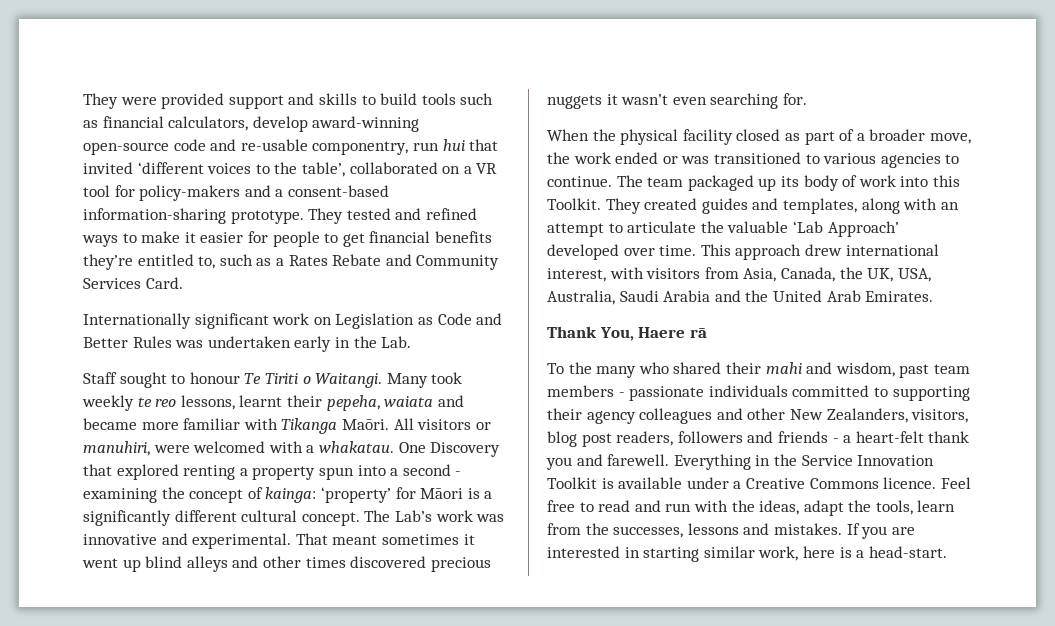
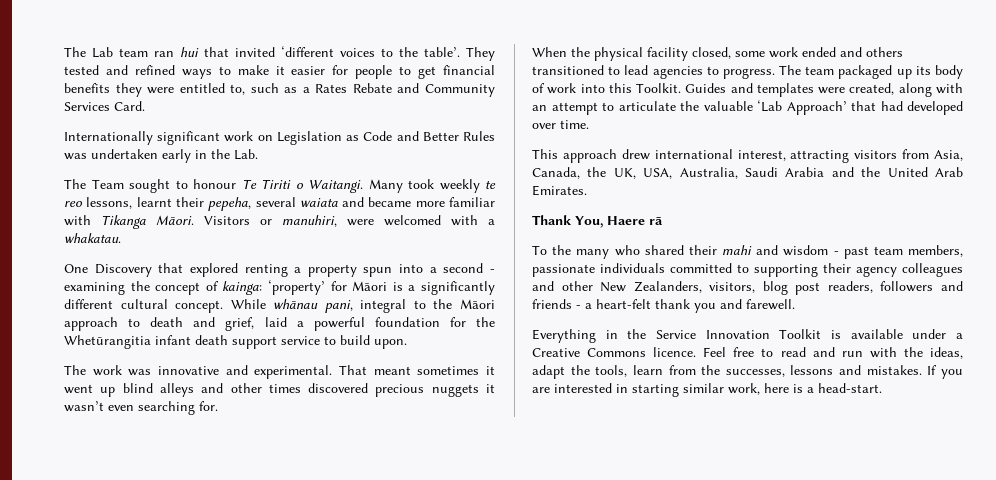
[83,93,494,109] [83,116,420,132] [83,139,439,155] They were provided support and skills to build tools such as financial calculators, develop award-winning open-source code and re-usable componentry, run -> [64,47,174,58] The Lab team ran
[301,162,498,177] [83,185,389,201] [83,208,304,224] table’, collaborated on a VR tool for policy-makers and a consent-based information-sharing prototype. -> [424,47,460,57] table’.
[83,254,133,270] they’re -> [115,83,175,97] they were
[83,372,117,384] Staff -> [64,179,124,189] The Team
(380, 403) none -> [255,197,296,207] several
[341,418,472,430] Maōri. All visitors -> [156,215,250,225] Māori. Visitors
(394, 447) none -> (121, 238) //
[364,510,432,522] The Lab’s -> [230,299,495,313] [64,317,495,331] [64,335,407,349] [64,365,86,375] While whānau pani, integral to the Māori approach to death and grief, laid a powerful foundation for the Whetūrangitia infant death support service to build upon. // The
[736,129,971,145] [547,152,710,164] closed as part of a broader move, the work ended or was -> [692,47,903,59] closed, some work ended and others
[823,153,877,164] various -> [624,65,649,75] lead
[547,176,612,187] continue. -> [722,68,775,79] progress.
[605,198,857,214] They created guides and templates, -> [685,83,895,97] Guides and templates were created,
(899, 229) none -> [851,101,903,111] that had
(697, 250) none -> (589, 124) //
[609,267,644,279] with -> [790,150,850,163] attracting
[835,362,970,378] [547,385,625,397] wisdom, past team members - -> [783,245,963,259] wisdom - past team members,
(670, 460) none -> (795, 304) //

